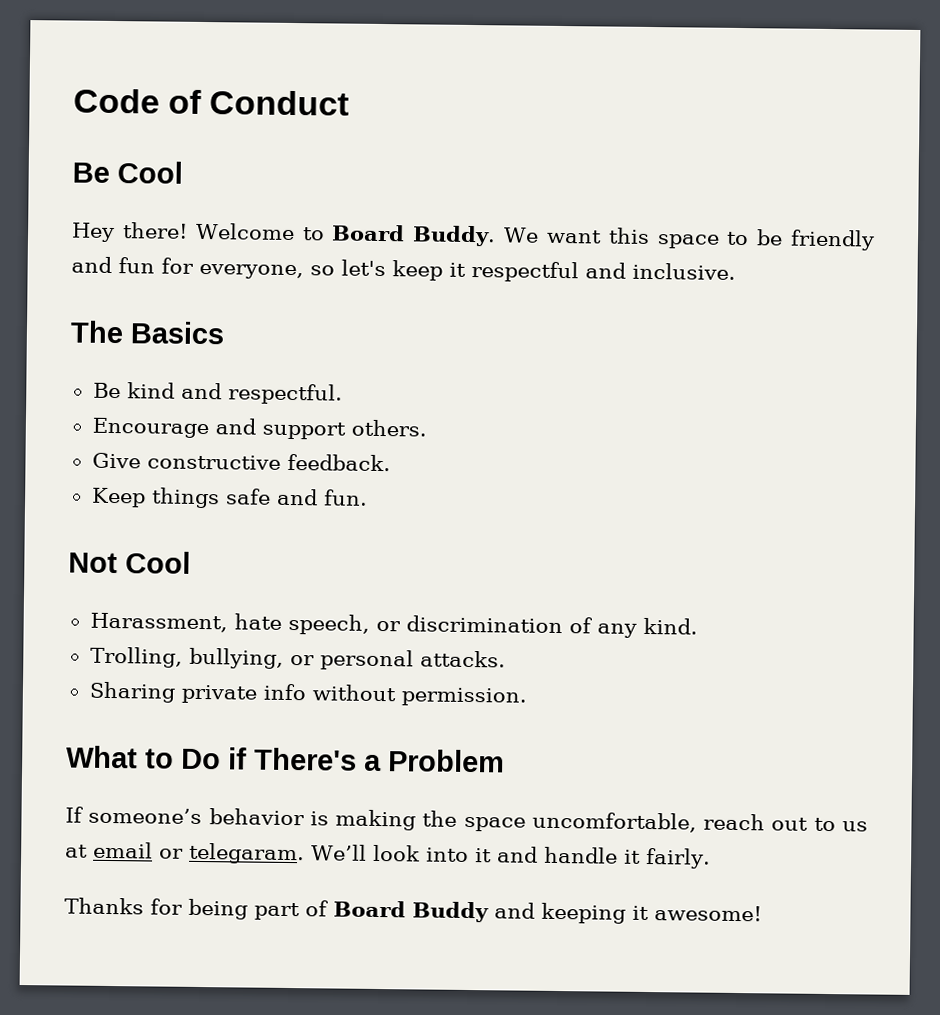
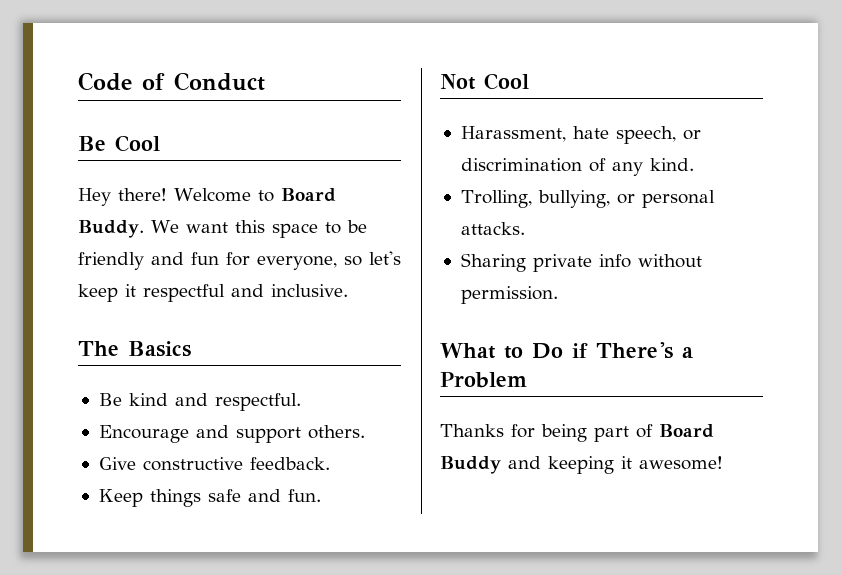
[65,806,868,833] [65,841,711,869] // If someone’s behavior is making the space uncomfortable, reach out to us at email or telegaram. We’ll look into it and handle it fairly. -> (527, 380) none

